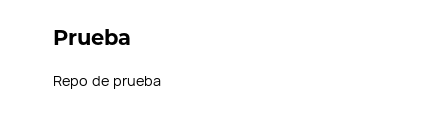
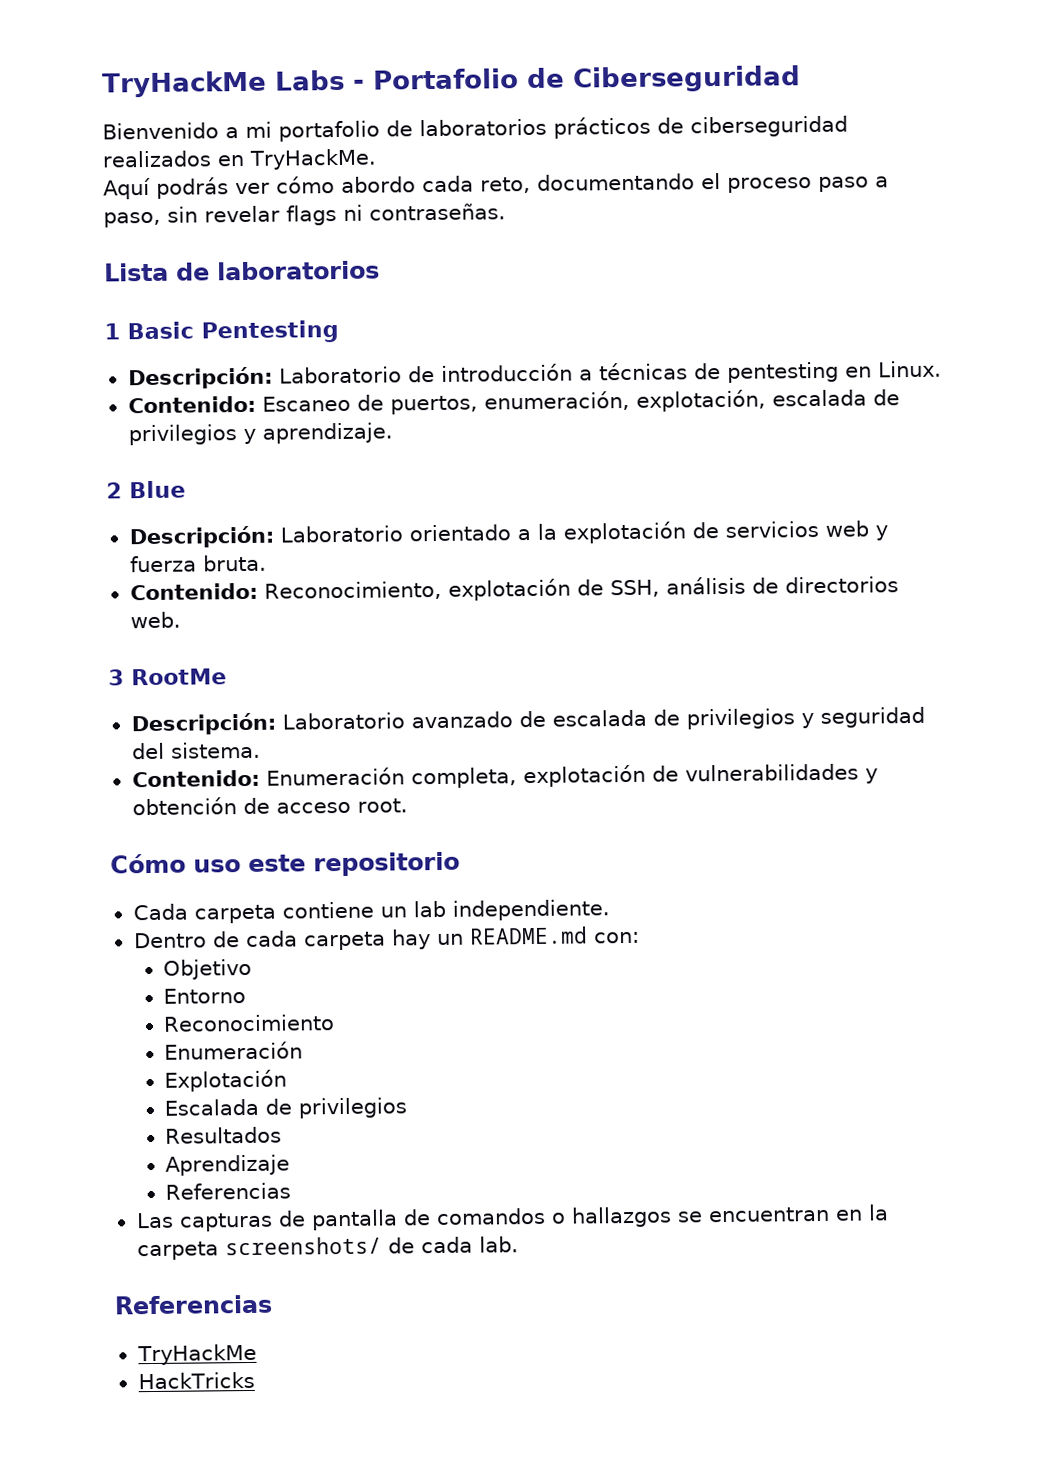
[53,29,131,45] [53,76,161,89] Prueba // Repo de prueba -> [102,65,801,98] [102,115,848,142] [102,148,377,170] [103,172,889,200] [103,203,506,228] [104,260,380,282] [104,320,339,344] [127,360,942,390] [127,389,900,415] [127,422,393,446] [106,480,186,499] [128,520,888,549] [129,554,267,573] [129,576,899,601] [129,611,181,629] [108,668,227,686] [130,706,925,736] [131,741,261,760] [131,763,878,789] [131,797,408,816] [110,851,460,877] [132,899,610,924] [133,926,640,951] [163,958,253,980] [163,988,247,1004] [163,1014,336,1032] [164,1041,304,1060] [164,1069,288,1092] [164,1097,408,1119] [165,1126,283,1144] [165,1154,291,1176] [165,1182,292,1200] [135,1204,889,1232] [136,1236,519,1261] [114,1294,273,1315] [136,1343,257,1366] [137,1371,255,1390] TryHackMe Labs - Portafolio de Ciberseguridad // Bienvenido a mi portafolio de laboratorios prácticos de ciberseguridad realizados en TryHackMe. // Aquí podrás ver cómo abordo cada reto, documentando el proceso paso a paso, sin revelar flags ni contraseñas. // Lista de laboratorios // 1 Basic Pentesting // Descripción: Laboratorio de introducción a técnicas de pentesting en Linux. // Contenido: Escaneo de puertos, enumeración, explotación, escalada de privilegios y aprendizaje. // 2 Blue // Descripción: Laboratorio orientado a la explotación de servicios web y fuerza bruta. // Contenido: Reconocimiento, explotación de SSH, análisis de directorios web. // 3 RootMe // Descripción: Laboratorio avanzado de escalada de privilegios y seguridad del sistema. // Contenido: Enumeración completa, explotación de vulnerabilidades y obtención de acceso root. // Cómo uso este repositorio // Cada carpeta contiene un lab independiente. // Dentro de cada carpeta hay un README.md con: // Objetivo // Entorno // Reconocimiento // Enumeración // Explotación // Escalada de privilegios // Resultados // Aprendizaje // Referencias // Las capturas de pantalla de comandos o hallazgos se encuentran en la carpeta screenshots/ de cada lab. // Referencias // TryHackMe // HackTricks

